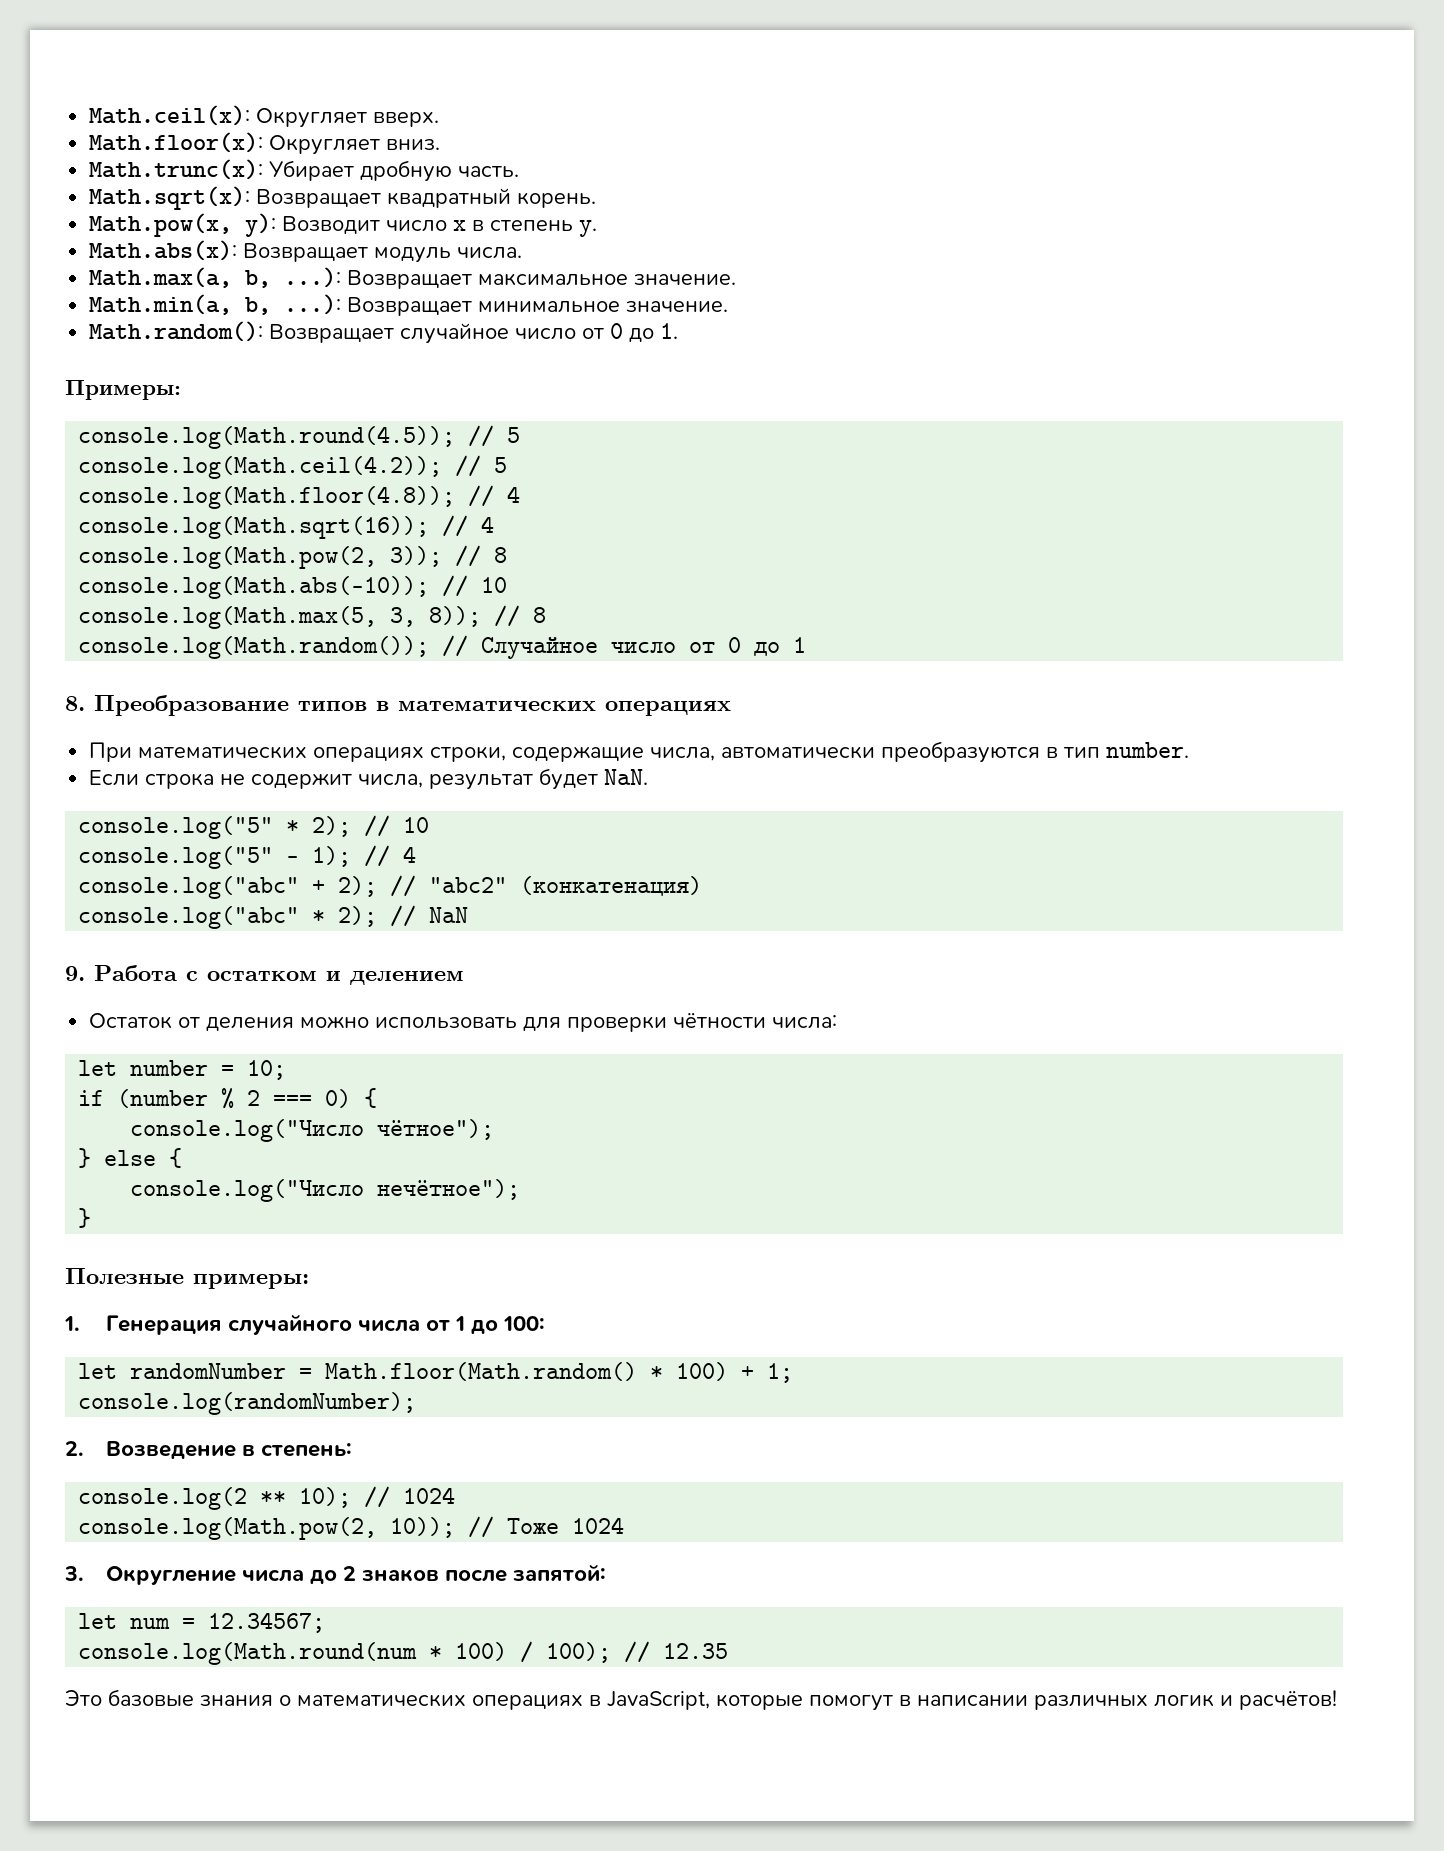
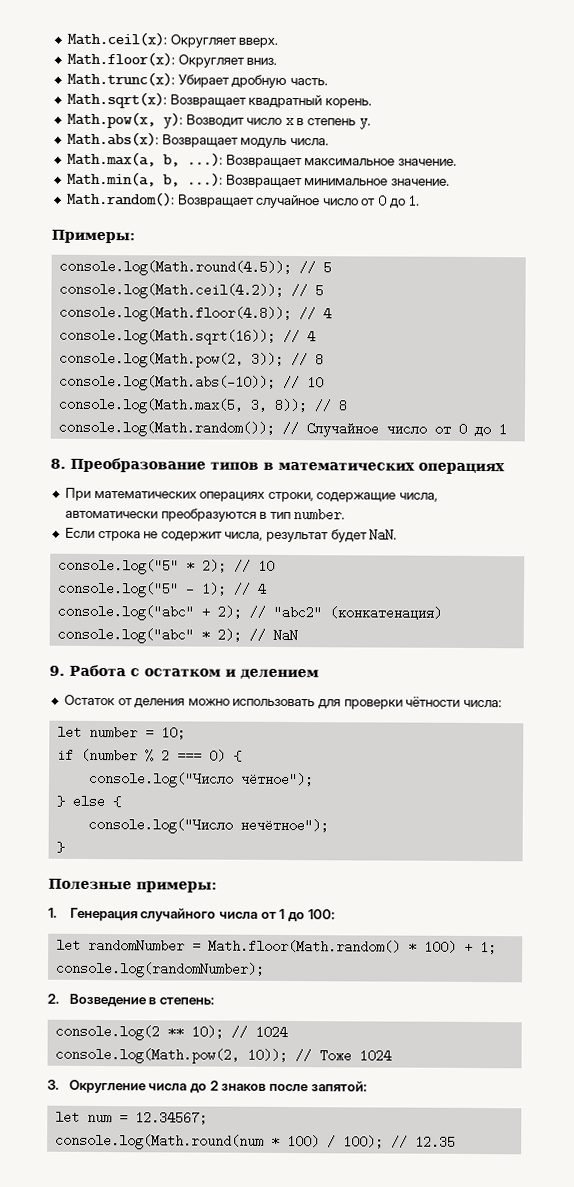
[65,1689,1337,1711] // Это базовые знания о математических операциях в JavaScript, которые помогут в написании различных логик и расчётов! -> (457, 1142) none

